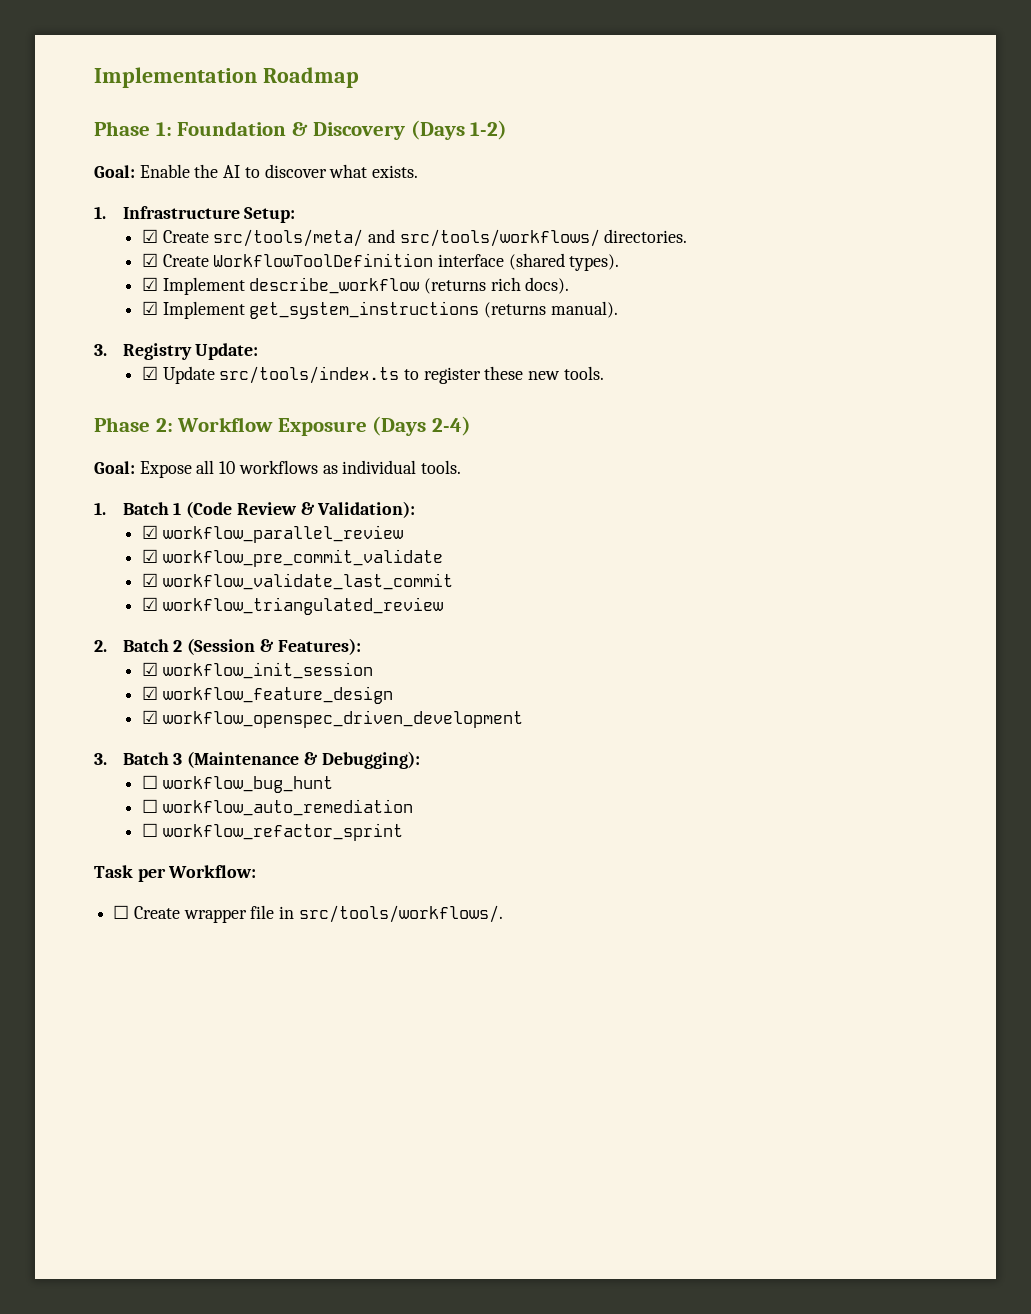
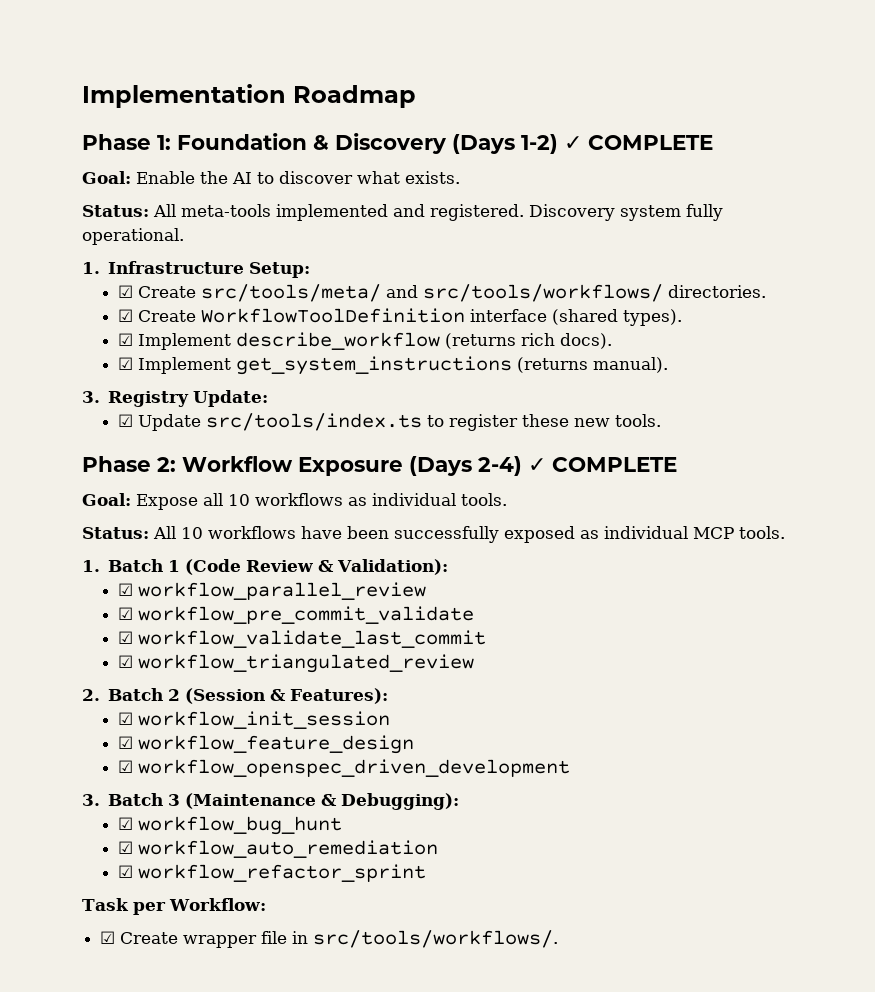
(508, 130) none -> [564,135,713,150] ✓ COMPLETE
(419, 171) none -> [82,204,723,221] [82,228,184,245] // Status: All meta-tools implemented and registered. Discovery system fully operational.
(471, 426) none -> [528,457,677,472] ✓ COMPLETE
(462, 467) none -> [82,526,785,543] // Status: All 10 workflows have been successfully exposed as individual MCP tools.
[141,775,158,789] ☐ -> [118,817,134,830] ☑
[141,799,158,813] ☐ -> [118,841,134,854] ☑
[141,823,158,837] ☐ -> [118,865,134,878] ☑
[113,905,130,919] ☐ -> [100,931,116,944] ☑

